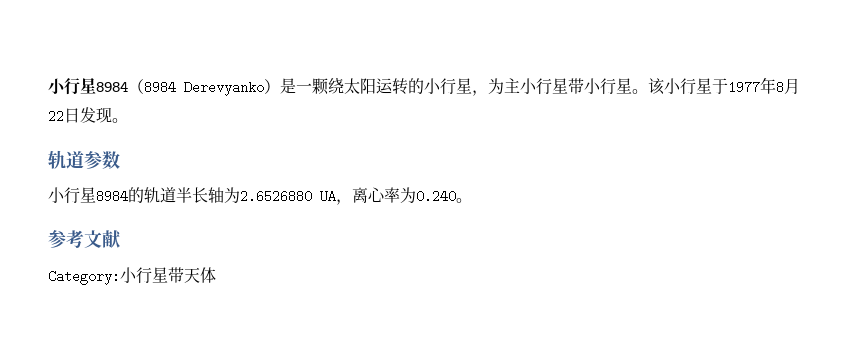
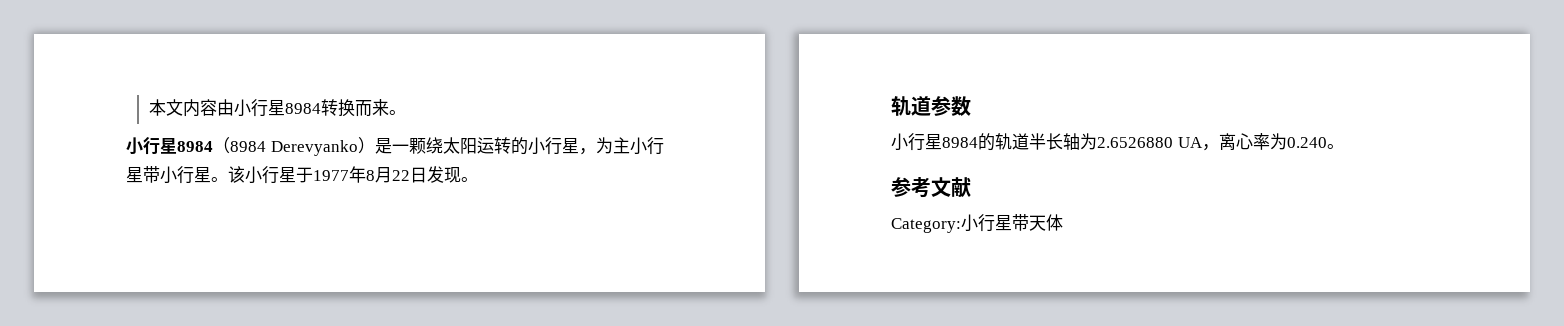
(48, 86) none -> [148,99,406,117] 本文内容由小行星8984转换而来。 //

